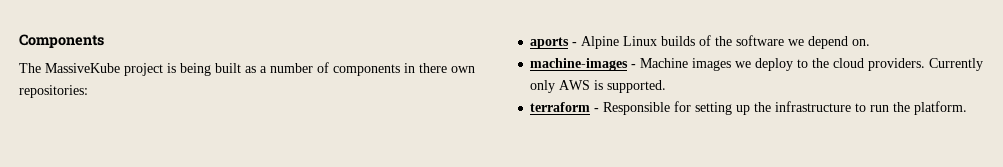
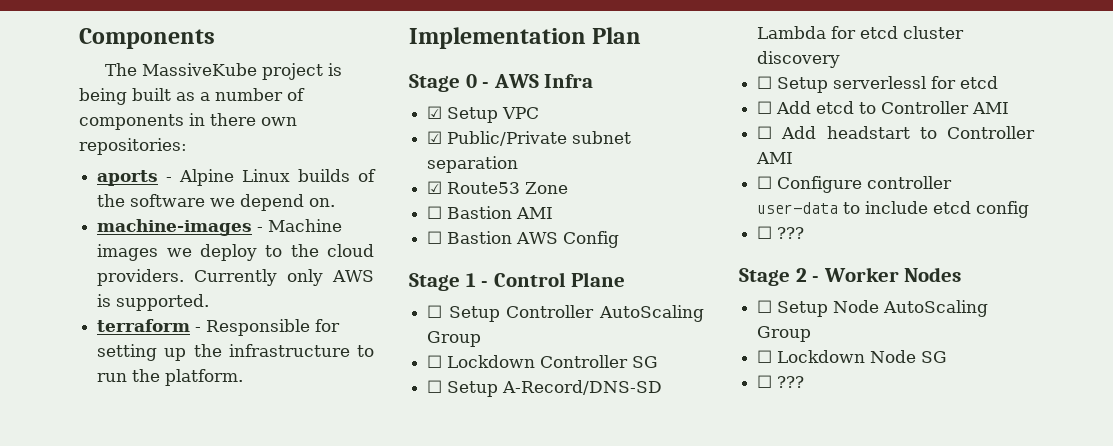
(968, 108) none -> [409,27,642,49] [409,74,594,92] [427,106,540,123] [427,131,632,146] [427,156,519,173] [427,181,569,194] [427,206,554,219] [427,231,620,248] [409,272,626,291] [427,305,704,322] [427,331,482,347] [427,355,659,368] [427,380,663,397] [757,26,965,39] [757,51,841,68] [757,76,999,93] [757,101,1010,114] [757,126,1035,139] [756,152,794,164] [757,176,953,193] [757,201,1030,218] [757,226,805,239] [739,267,962,286] [757,300,989,317] [757,326,812,342] [757,350,948,363] [757,375,805,388] // Implementation Plan // Stage 0 - AWS Infra // ☑ Setup VPC // ☑ Public/Private subnet separation // ☑ Route53 Zone // ☐ Bastion AMI // ☐ Bastion AWS Config // Stage 1 - Control Plane // ☐ Setup Controller AutoScaling Group // ☐ Lockdown Controller SG // ☐ Setup A-Record/DNS-SD Lambda for etcd cluster discovery // ☐ Setup serverlessl for etcd // ☐ Add etcd to Controller AMI // ☐ Add headstart to Controller AMI // ☐ Configure controller user-data to include etcd config // ☐ ??? // Stage 2 - Worker Nodes // ☐ Setup Node AutoScaling Group // ☐ Lockdown Node SG // ☐ ???

